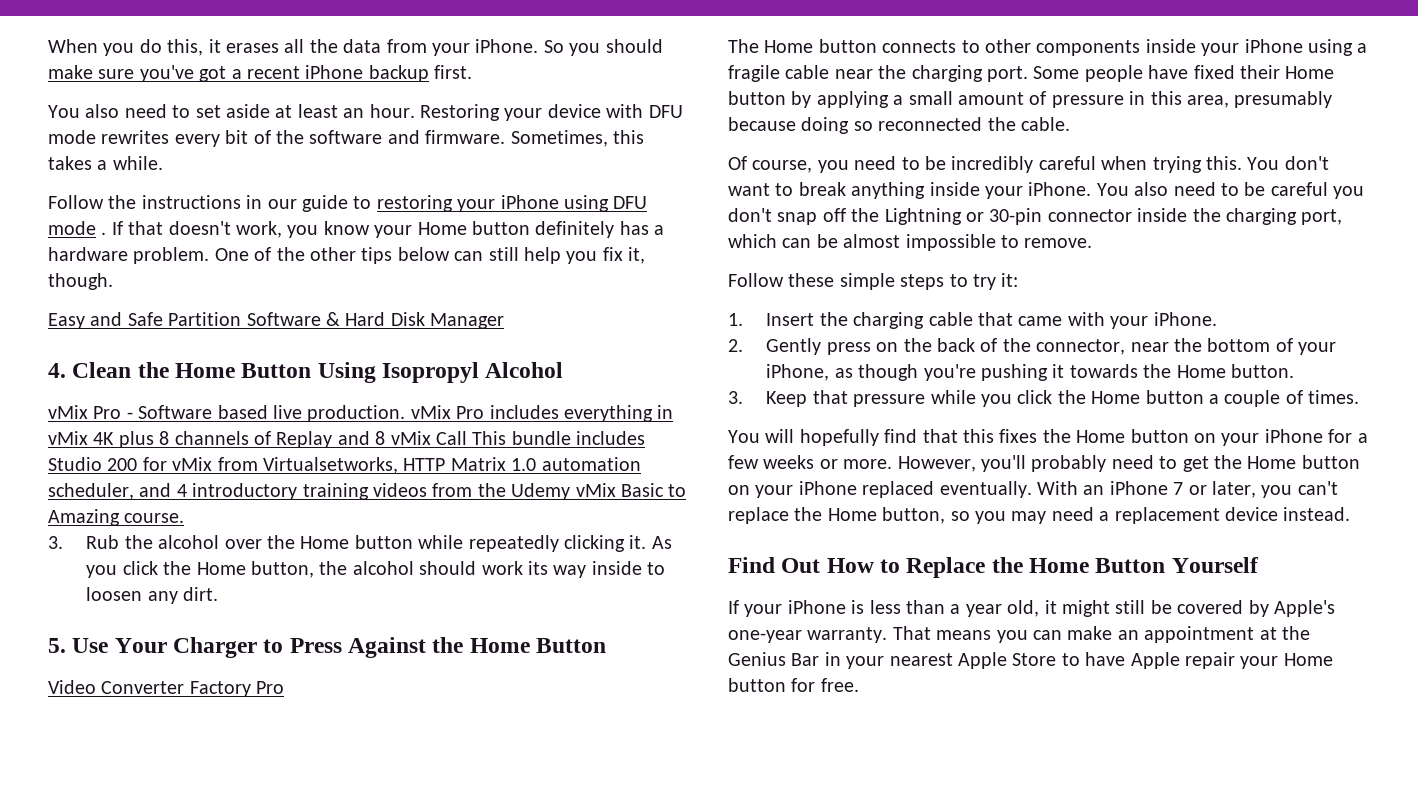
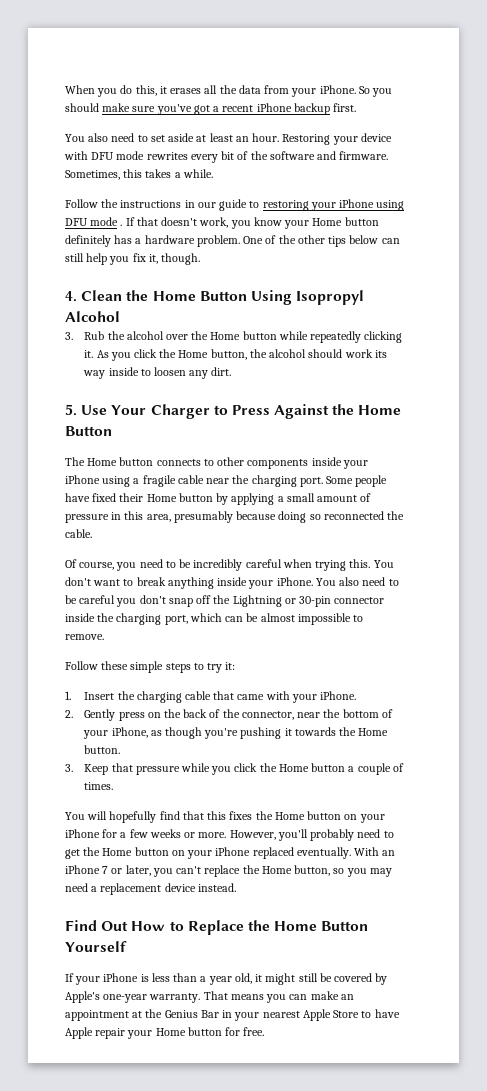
[48,312,505,329] // Easy and Safe Partition Software & Hard Disk Manager -> (201, 259) none
[48,405,674,422] [48,431,646,448] [48,457,641,474] [48,483,687,500] [48,509,185,526] // vMix Pro - Software based live production. vMix Pro includes everything in vMix 4K plus 8 channels of Replay and 8 vMix Call This bundle includes Studio 200 for vMix from Virtualsetworks, HTTP Matrix 1.0 automation scheduler, and 4 introductory training videos from the Udemy vMix Basic to Amazing course. -> (120, 316) none
[48,680,285,697] // Video Converter Factory Pro -> (112, 431) none

